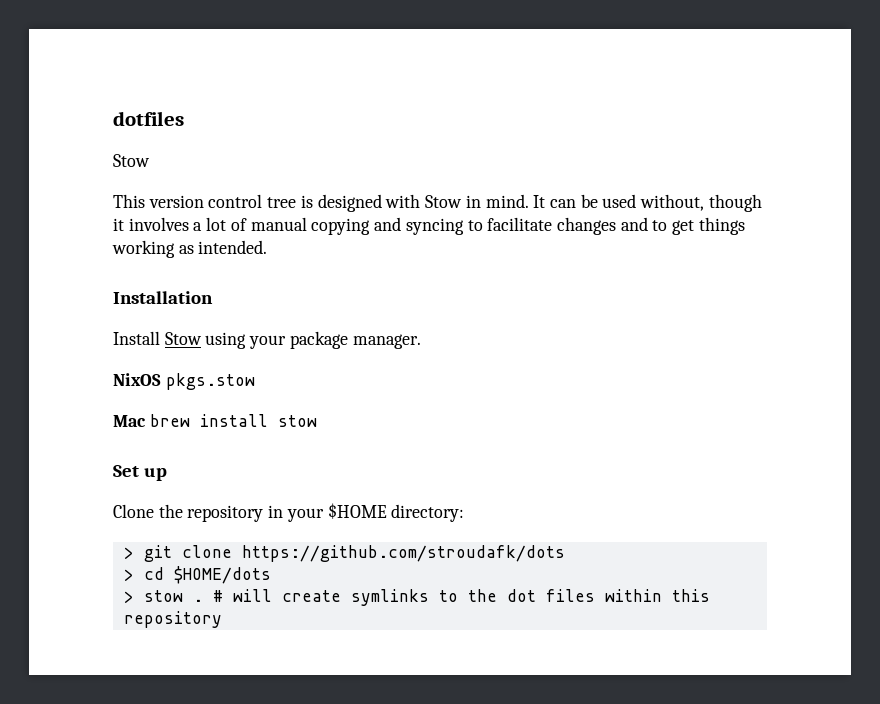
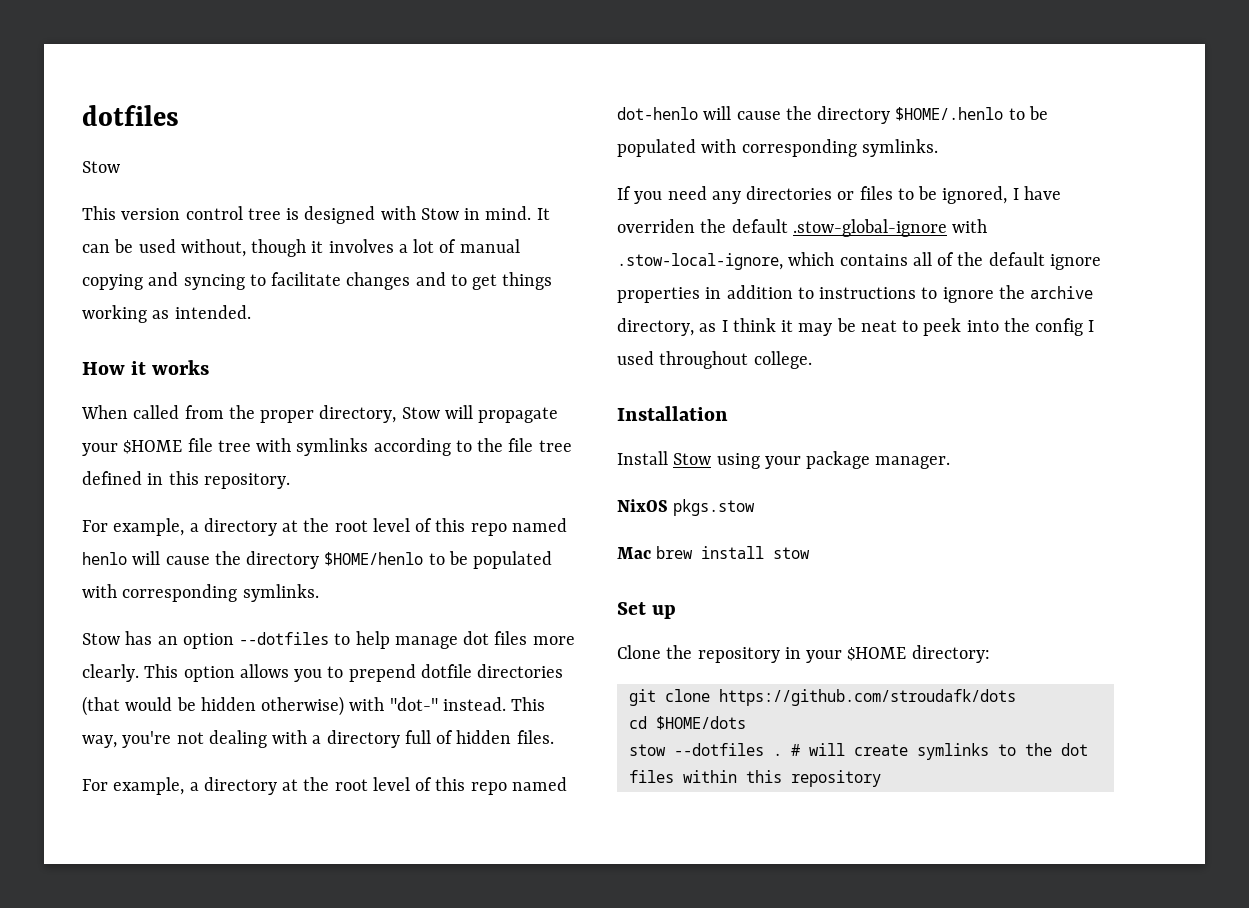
(268, 247) none -> [82,360,210,375] [81,405,559,423] [82,438,572,456] [82,471,290,489] [82,518,567,536] [82,551,553,569] [82,584,319,602] [82,631,575,649] [82,664,564,682] [82,696,546,716] [82,730,554,748] [82,777,567,795] [617,106,1048,124] [617,139,938,157] [617,186,1061,204] [617,219,988,237] [617,252,1101,270] [617,285,1094,303] [617,318,1095,336] [617,351,812,369] // How it works // When called from the proper directory, Stow will propagate your $HOME file tree with symlinks according to the file tree defined in this repository. // For example, a directory at the root level of this repo named henlo will cause the directory $HOME/henlo to be populated with corresponding symlinks. // Stow has an option --dotfiles to help manage dot files more clearly. This option allows you to prepend dotfile directories (that would be hidden otherwise) with "dot-" instead. This way, you're not dealing with a directory full of hidden files. // For example, a directory at the root level of this repo named dot-henlo will cause the directory $HOME/.henlo to be populated with corresponding symlinks. // If you need any directories or files to be ignored, I have overriden the default .stow-global-ignore with .stow-local-ignore, which contains all of the default ignore properties in addition to instructions to ignore the archive directory, as I think it may be neat to peek into the config I used throughout college.
[123,547,134,559] > -> (990, 654) none
[123,569,134,581] > -> (1016, 697) none
[123,590,183,603] > stow -> [628,743,764,756] stow --dotfiles

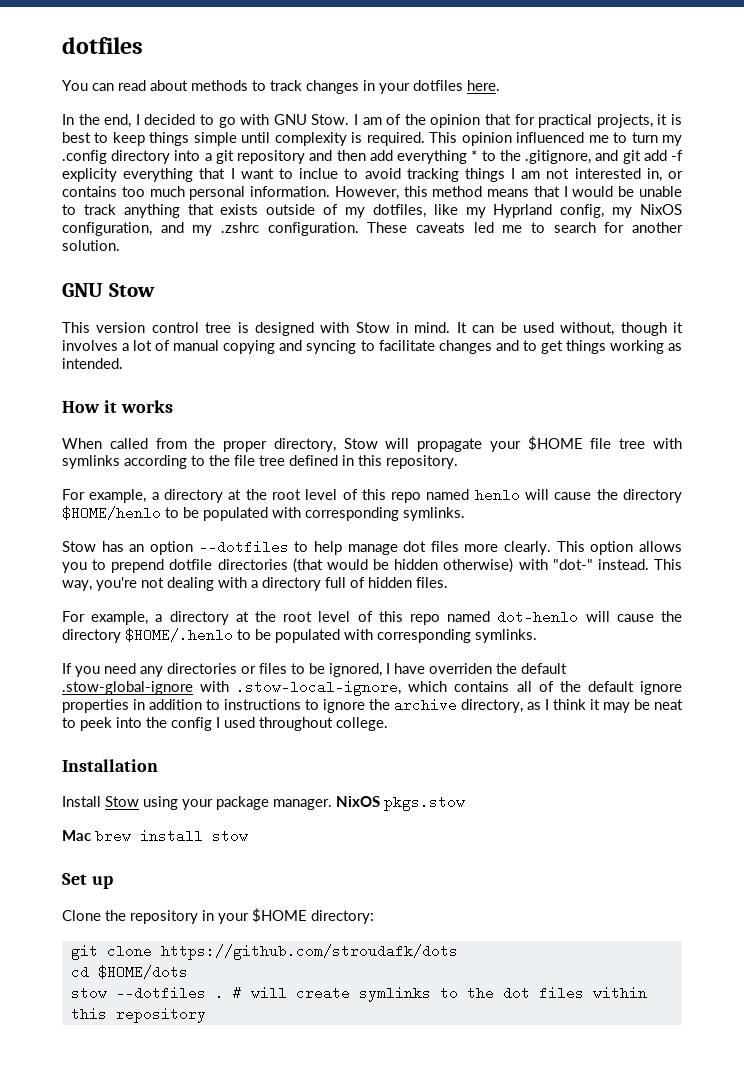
(179, 115) none -> [62,80,500,94] [62,114,683,128] [62,132,682,146] [62,150,684,164] [62,168,683,182] [62,186,682,200] [62,204,682,218] [62,222,683,236] [62,240,120,251] [62,283,103,297] You can read about methods to track changes in your dotfiles here. // In the end, I decided to go with GNU Stow. I am of the opinion that for practical projects, it is best to keep things simple until complexity is required. This opinion influenced me to turn my .config directory into a git repository and then add everything * to the .gitignore, and git add -f explicity everything that I want to inclue to avoid tracking things I am not interested in, or contains too much personal information. However, this method means that I would be unable to track anything that exists outside of my dotfiles, like my Hyprland config, my NixOS configuration, and my .zshrc configuration. These caveats led me to search for another solution. // GNU
(951, 462) // -> (332, 804) none

